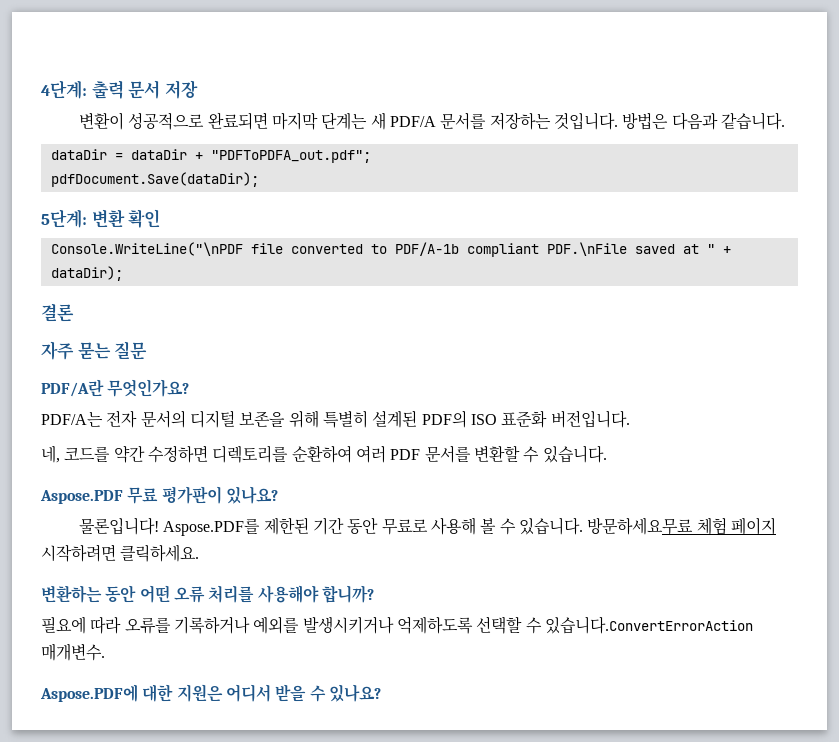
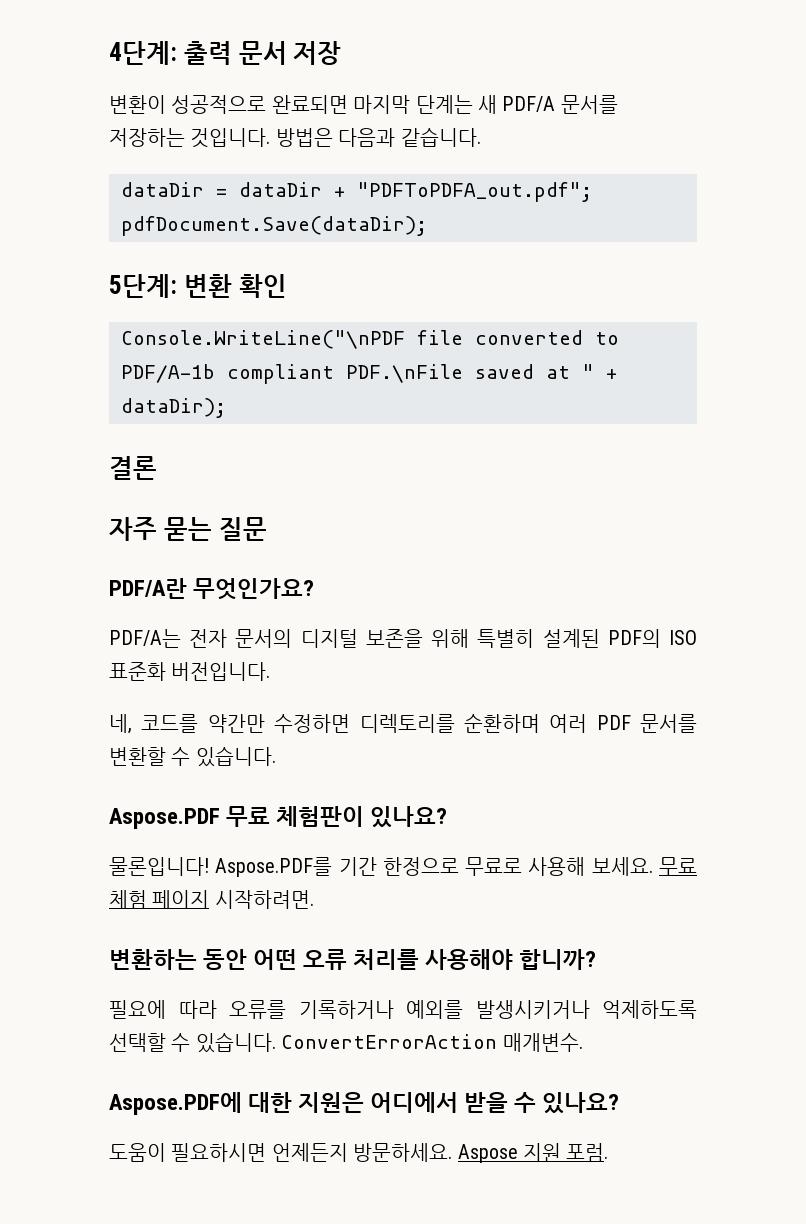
[113,445,145,463] 약간 -> [207,714,265,733] 약간만
[291,445,352,463] 순환하여 -> [463,713,540,733] 순환하며
[161,486,222,504] 평가판이 -> [276,806,365,827] 체험판이
[263,517,776,535] [41,544,200,562] 제한된 기간 동안 무료로 사용해 볼 수 있습니다. 방문하세요무료 체험 페이지 시작하려면 클릭하세요. -> [338,857,697,876] [109,890,314,909] 기간 한정으로 무료로 사용해 보세요. 무료 체험 페이지 시작하려면.
[544,616,753,634] 있습니다.ConvertErrorAction -> [195,1032,498,1053] 있습니다. ConvertErrorAction
[225,684,271,702] 어디서 -> [370,1092,459,1113] 어디에서
(381, 693) none -> [109,1143,609,1163] // 도움이 필요하시면 언제든지 방문하세요. Aspose 지원 포럼.

